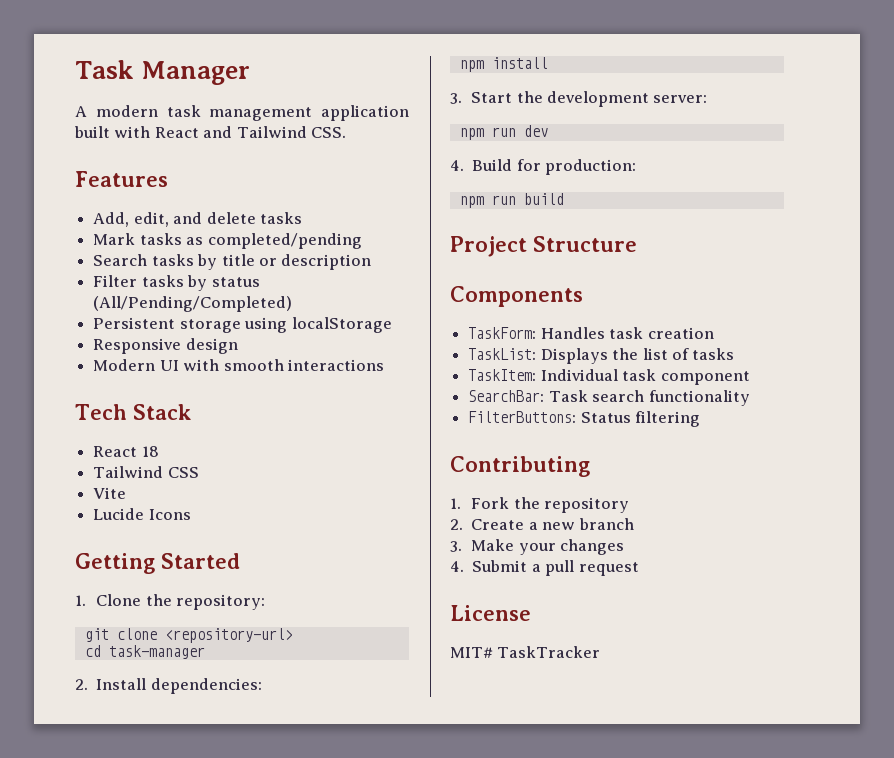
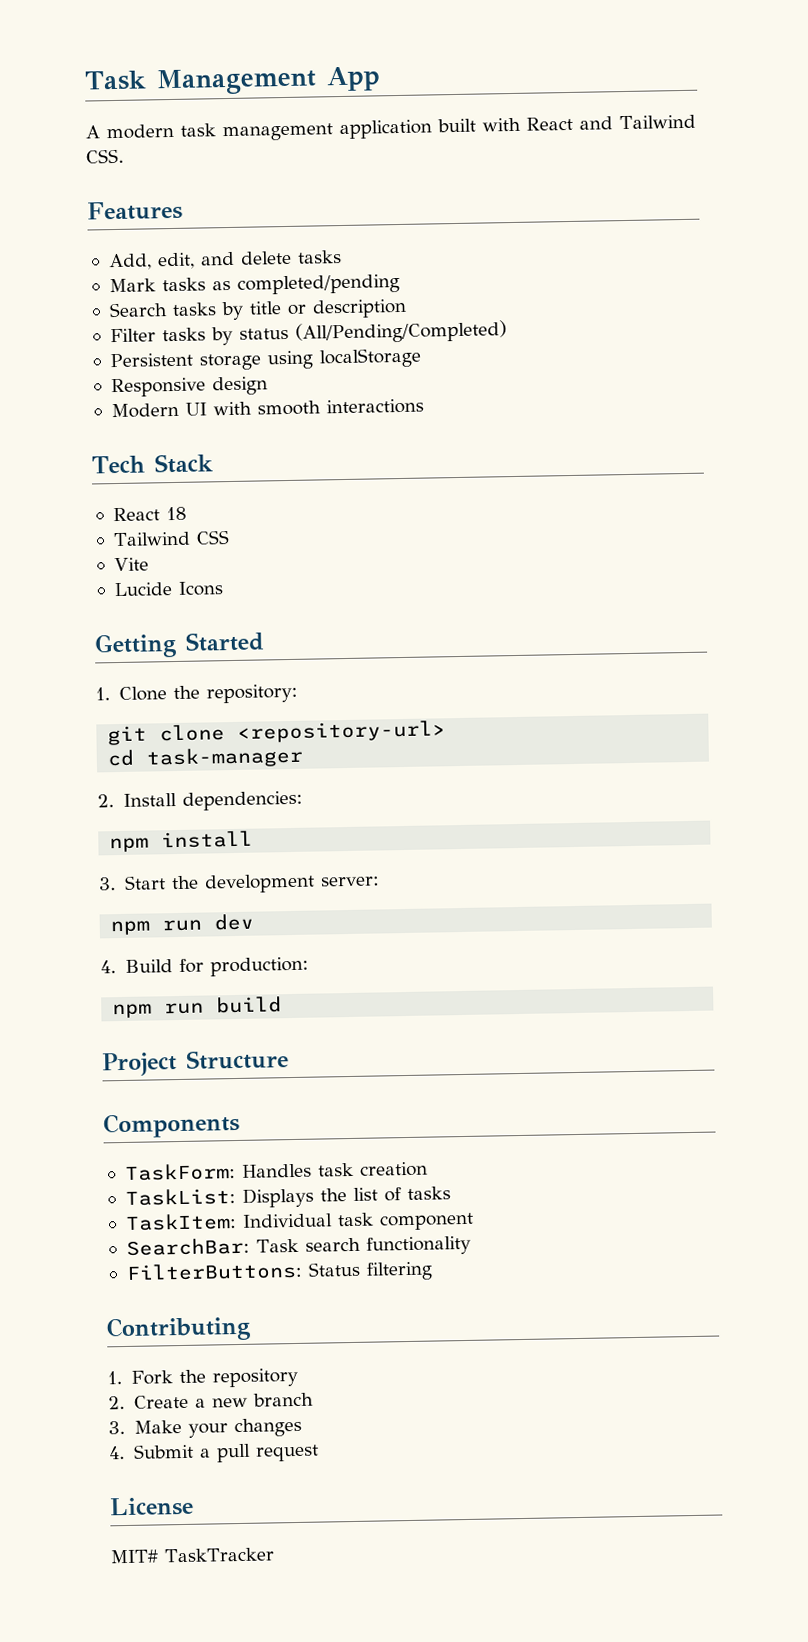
[75,60,250,85] Task Manager -> [84,66,381,96] Task Management App

